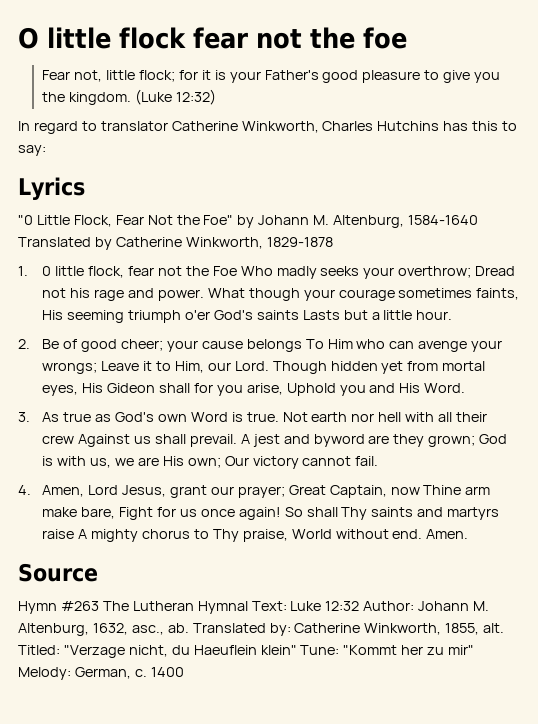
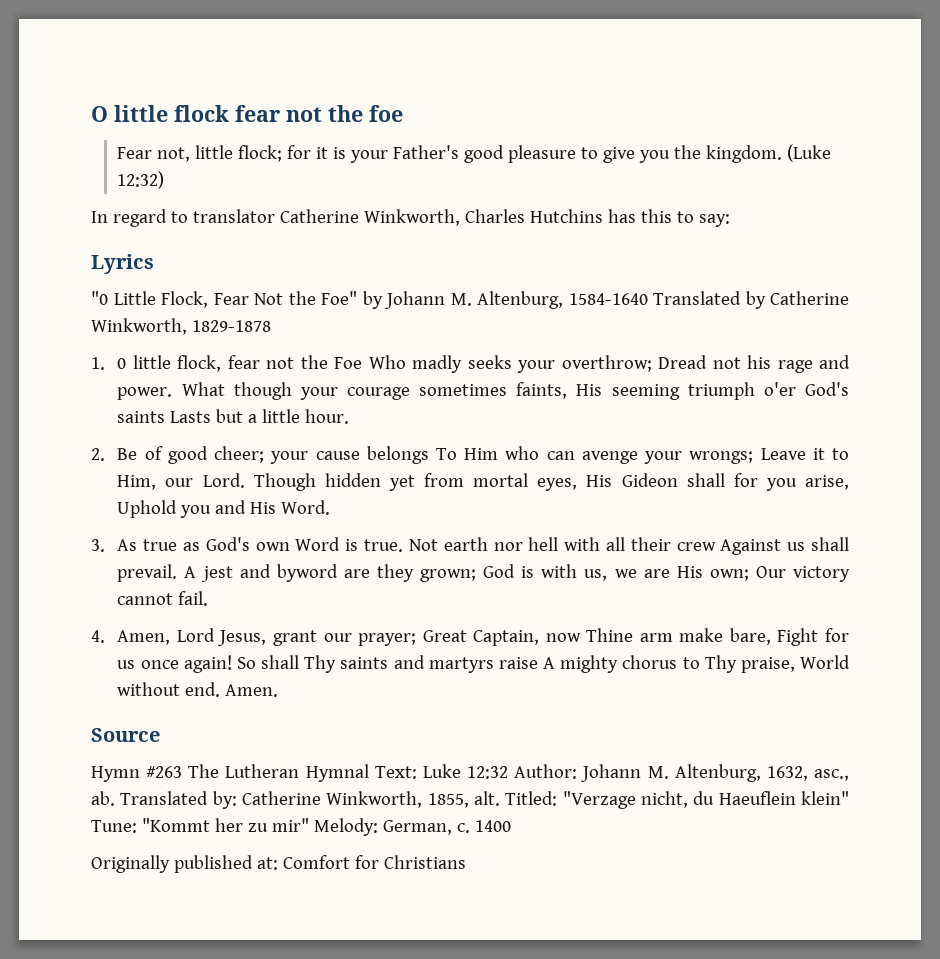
(184, 672) none -> [91,855,466,873] // Originally published at: Comfort for Christians

